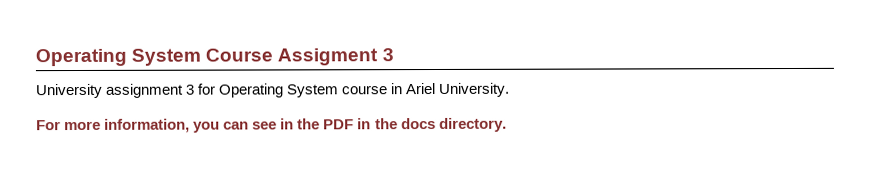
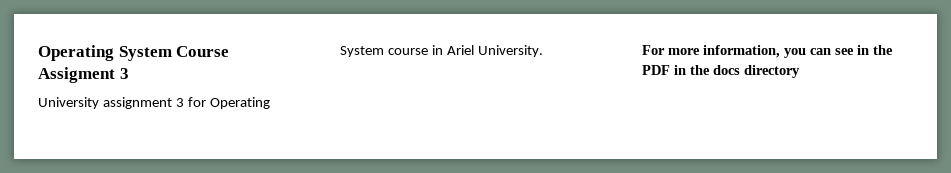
[438,117,507,132] directory. -> [744,65,800,78] directory

